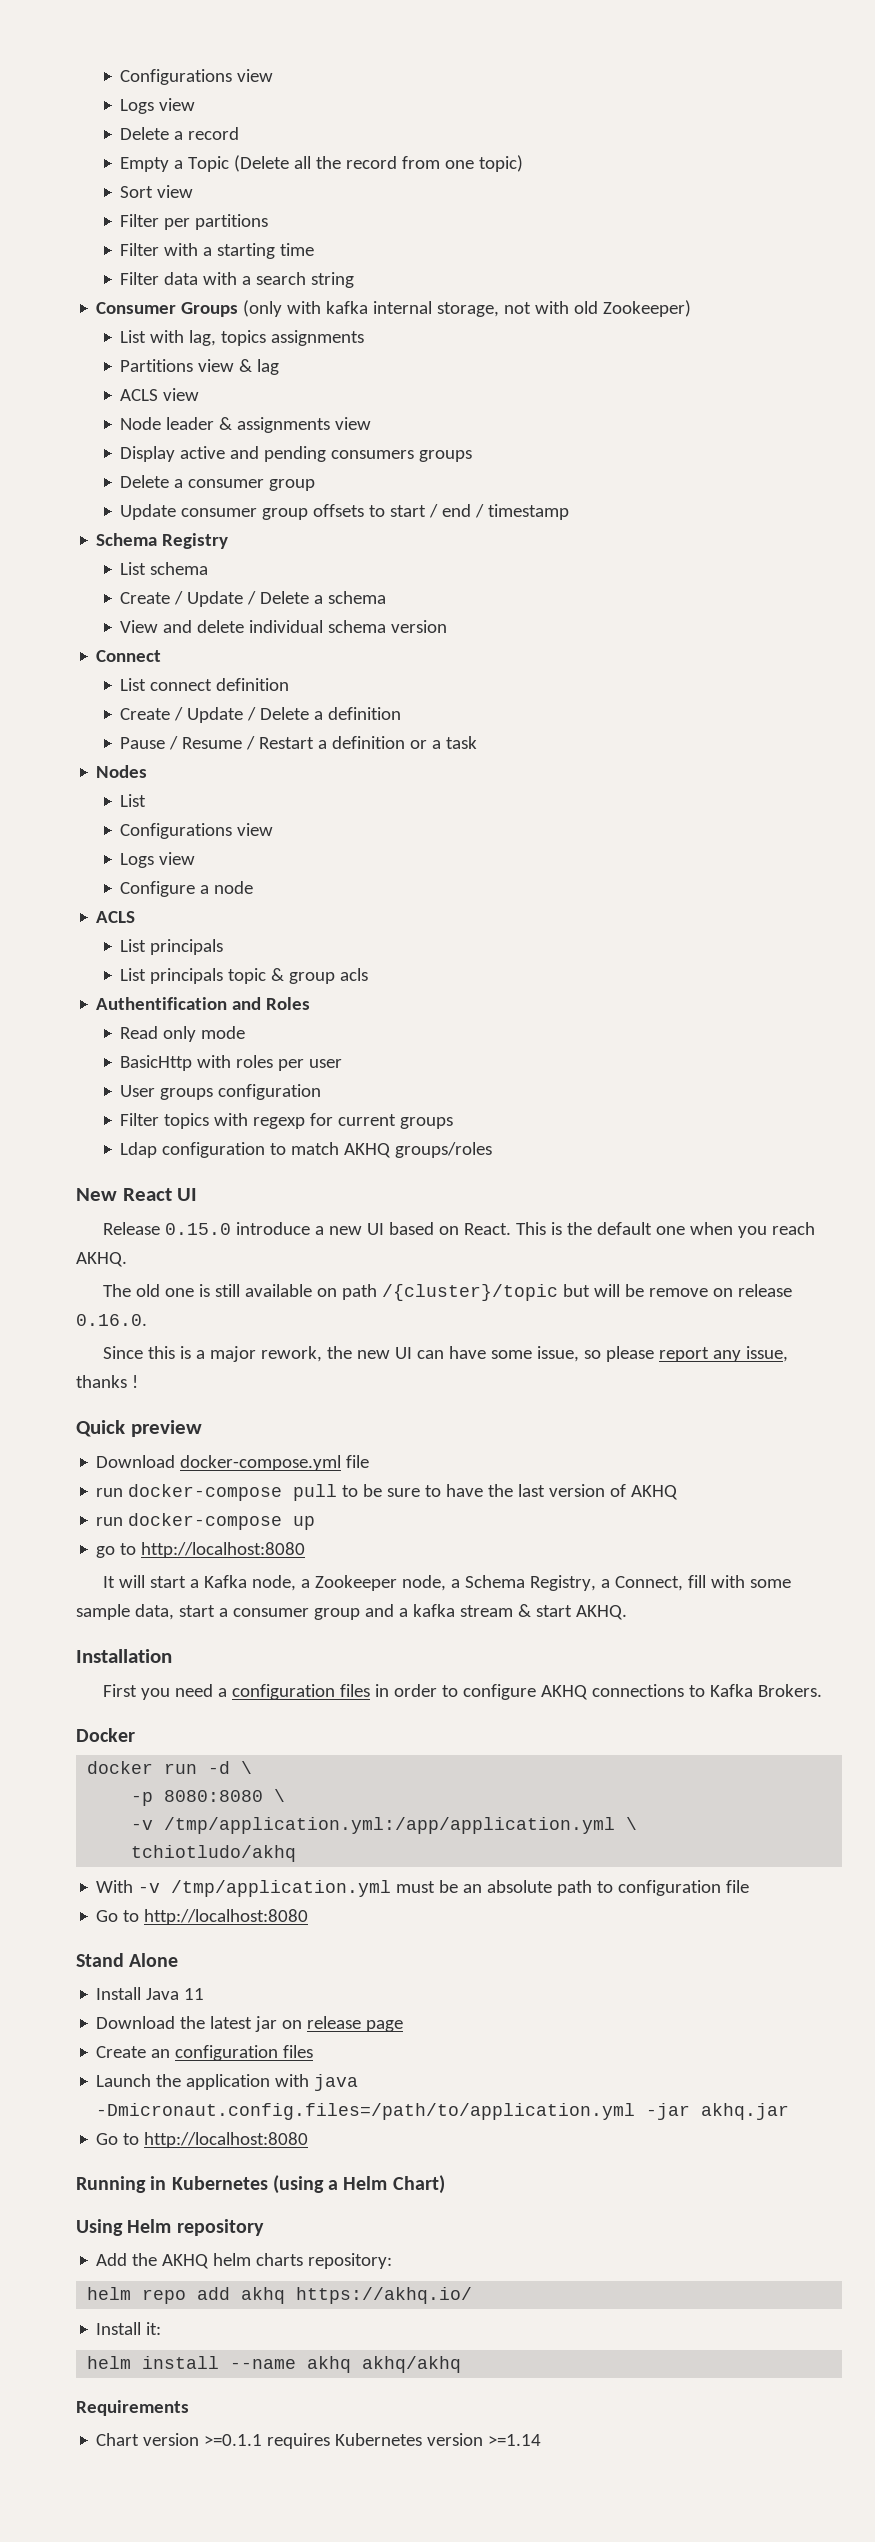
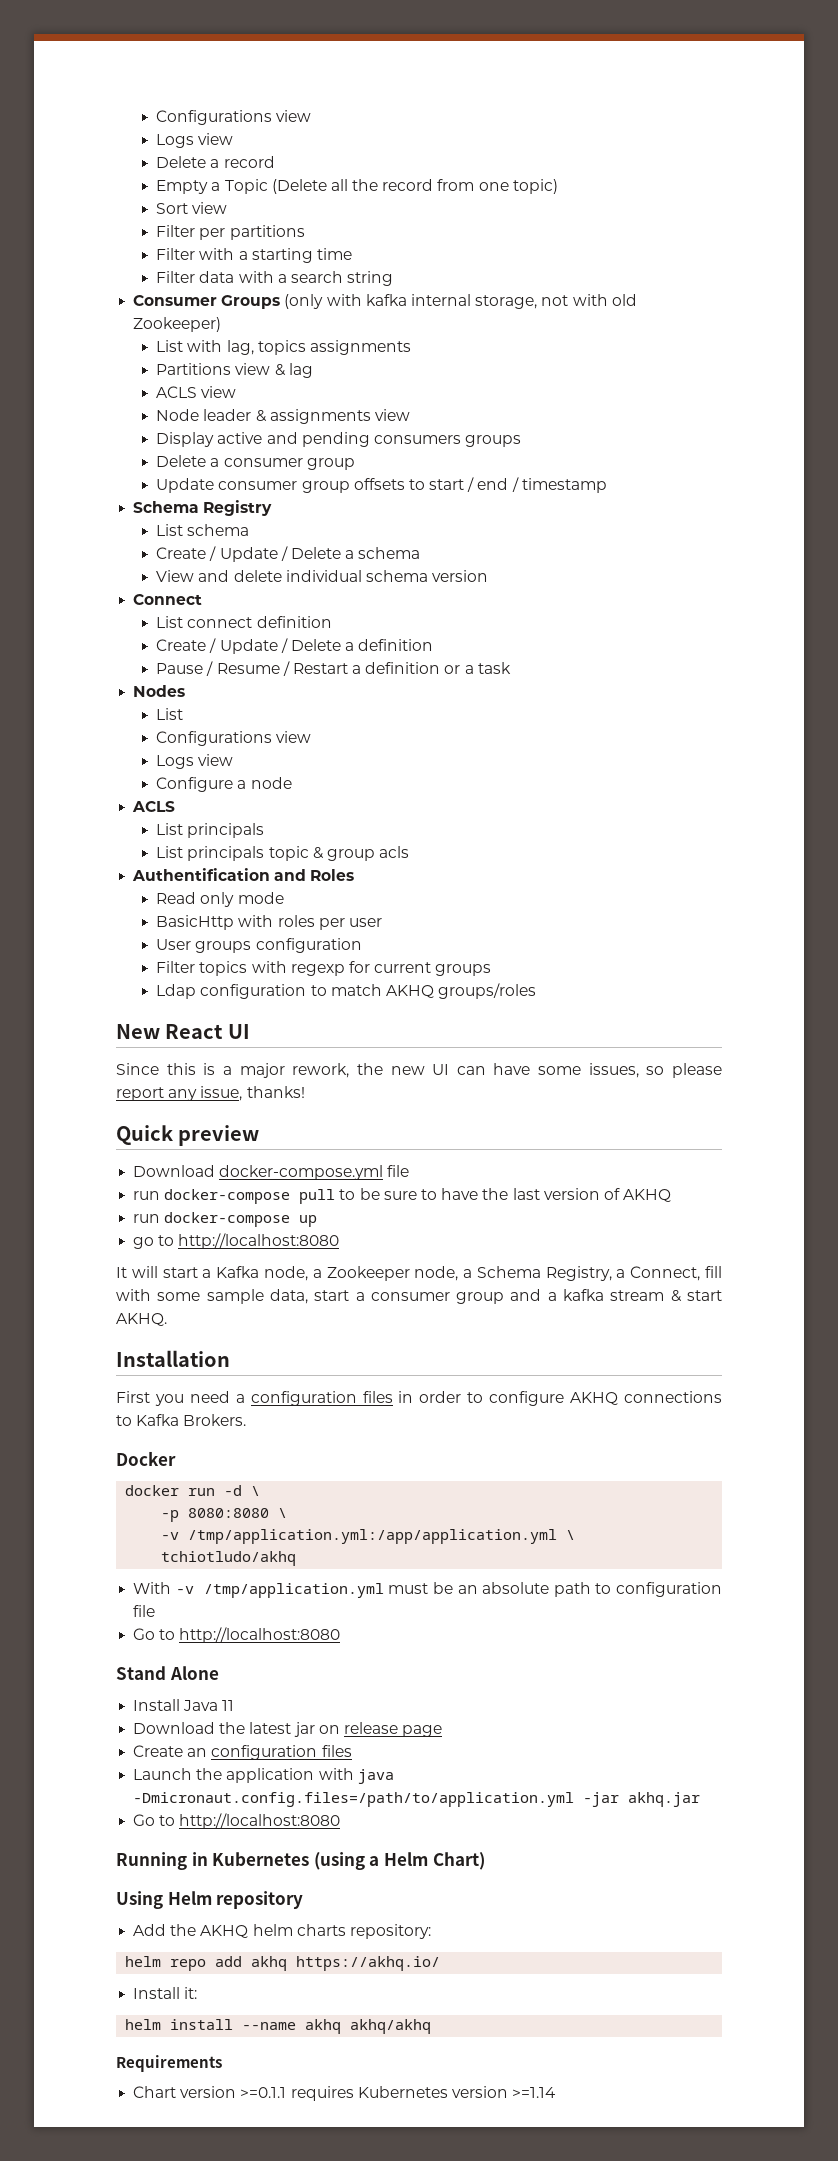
[103,1222,816,1238] [76,1252,127,1267] [103,1284,793,1301] [76,1314,147,1326] // Release 0.15.0 introduce a new UI based on React. This is the default one when you reach AKHQ. // The old one is still available on path /{cluster}/topic but will be remove on release 0.16.0. -> (250, 1031) none
[537,1346,580,1362] issue, -> [588,1063,639,1078] issues,
[76,1375,138,1388] thanks ! -> [246,1086,305,1098] thanks!

